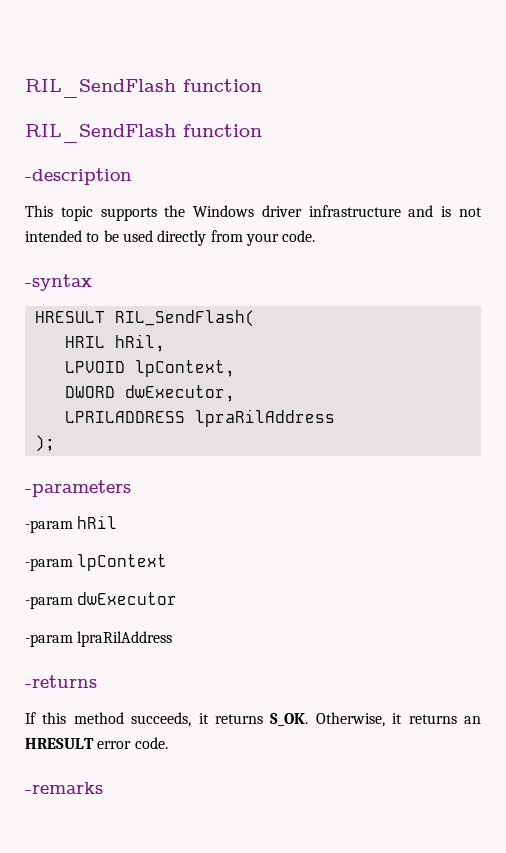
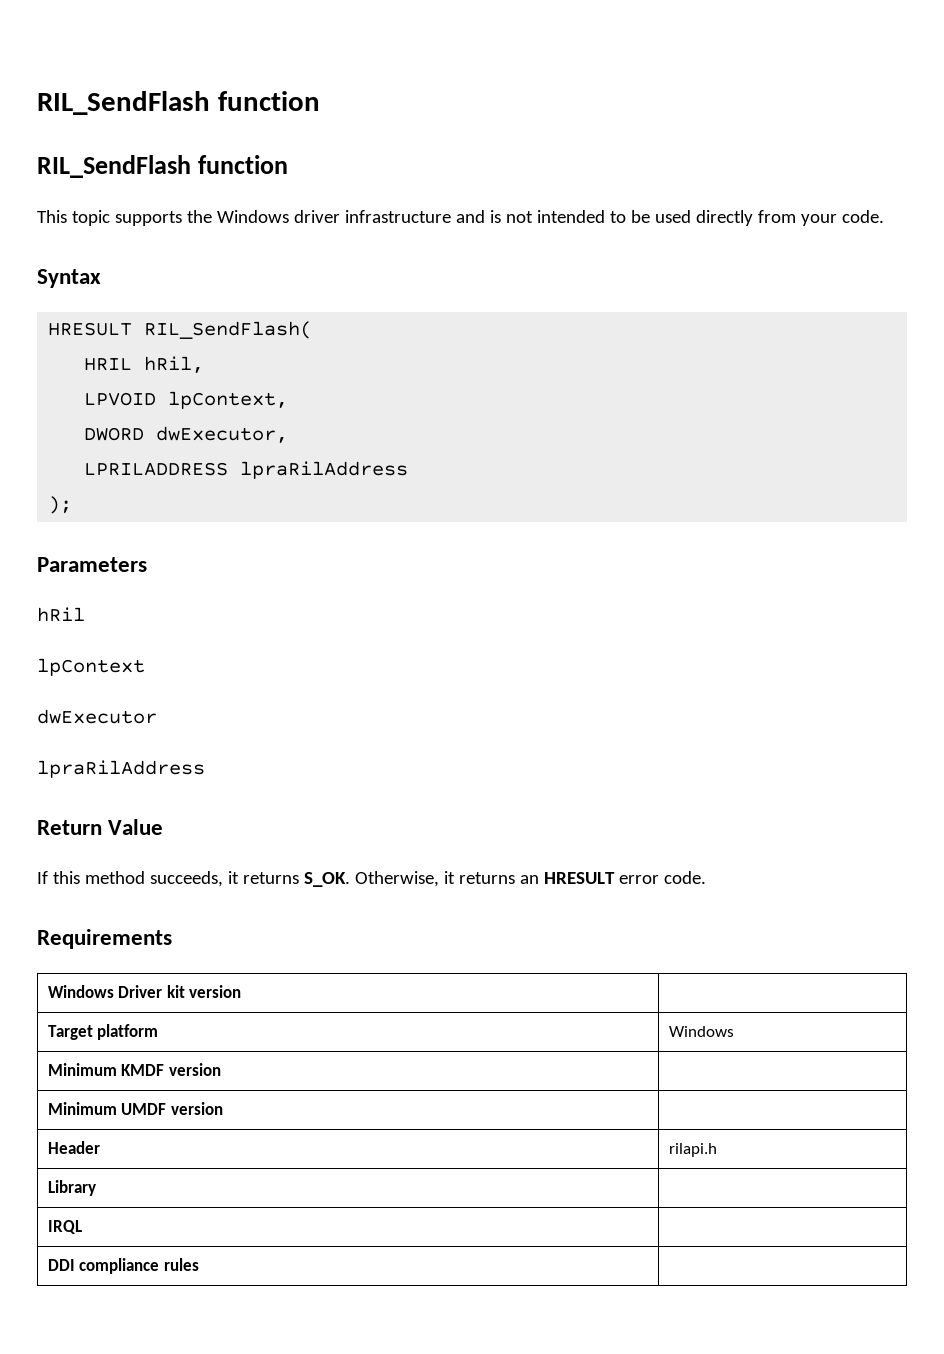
[25,168,132,185] // -description -> (289, 164) none
[25,274,92,291] -syntax -> [37,269,101,288] Syntax
[25,480,131,497] [25,520,73,533] -parameters // -param -> [37,557,147,572] Parameters //
[25,558,73,571] -param -> (85, 614) none
[25,596,73,609] -param -> (145, 667) none
[25,631,173,647] [25,675,97,688] -param lpraRilAddress // -returns -> [37,760,205,778] [37,819,164,835] lpraRilAddress // Return Value
[25,782,103,794] -remarks -> [37,929,172,949] [47,985,242,998] [47,1024,159,1040] [668,1026,734,1037] [47,1063,221,1076] [47,1102,223,1115] [47,1141,100,1154] [668,1143,717,1157] [47,1180,96,1196] [47,1220,82,1234] [47,1258,199,1274] Requirements // Windows Driver kit version | // Target platform | Windows // Minimum KMDF version | // Minimum UMDF version | // Header | rilapi.h // Library | // IRQL | // DDI compliance rules |

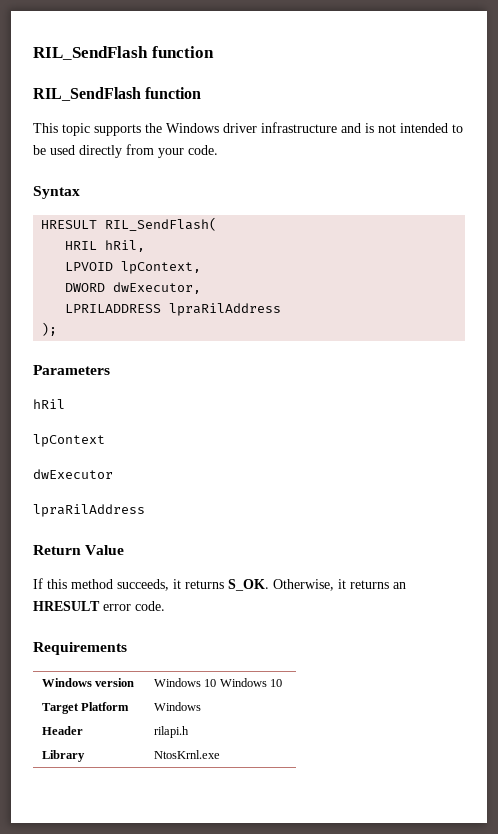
[118,985,242,998] Driver kit version | -> [95,678,135,687] [153,678,283,687] version | Windows 10 Windows 10
[97,1024,159,1040] [668,1026,734,1037] [47,1063,221,1076] [47,1102,223,1115] platform | Windows // Minimum KMDF version | // Minimum UMDF version | -> [81,702,130,711] [153,702,201,711] Platform | Windows
[47,1220,82,1234] [47,1258,199,1274] // IRQL | // DDI compliance rules | -> [153,750,220,759] NtosKrnl.exe

